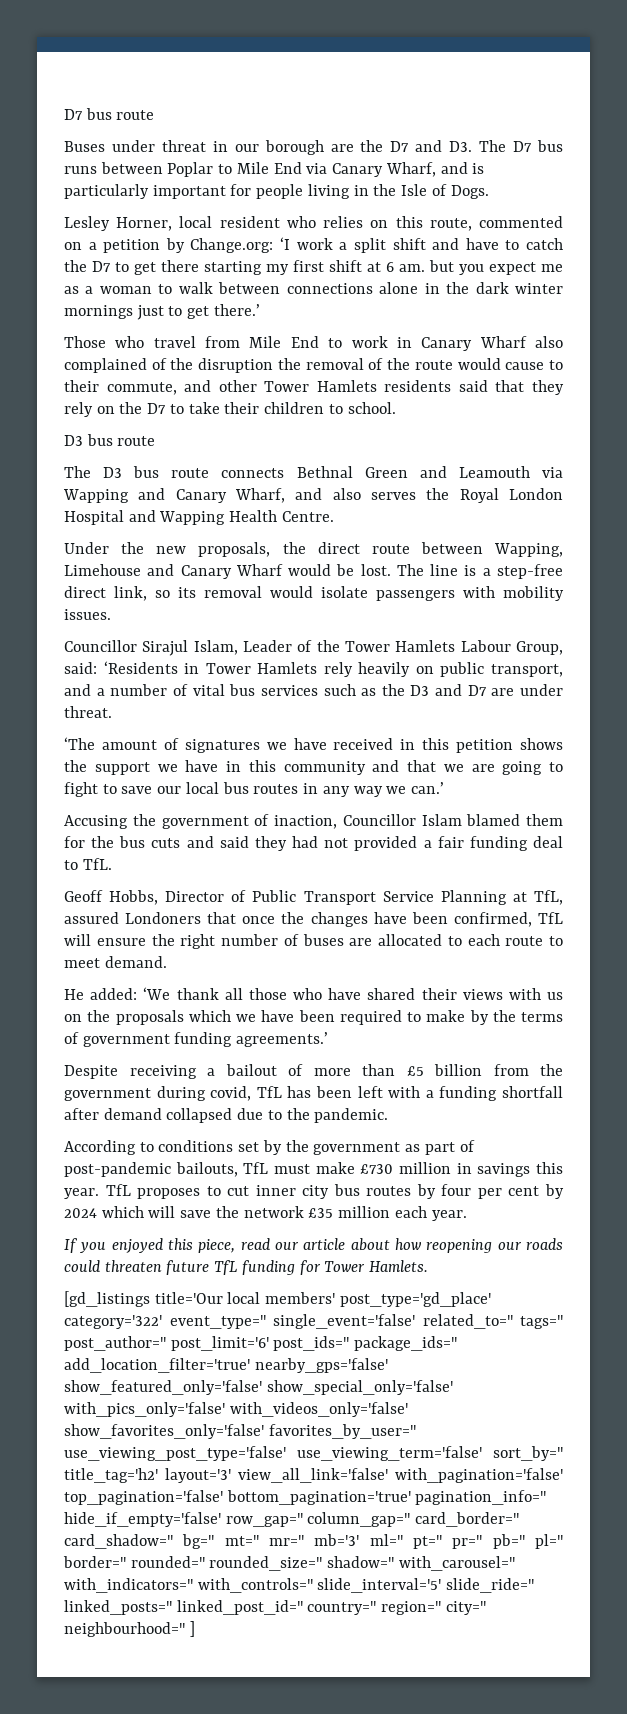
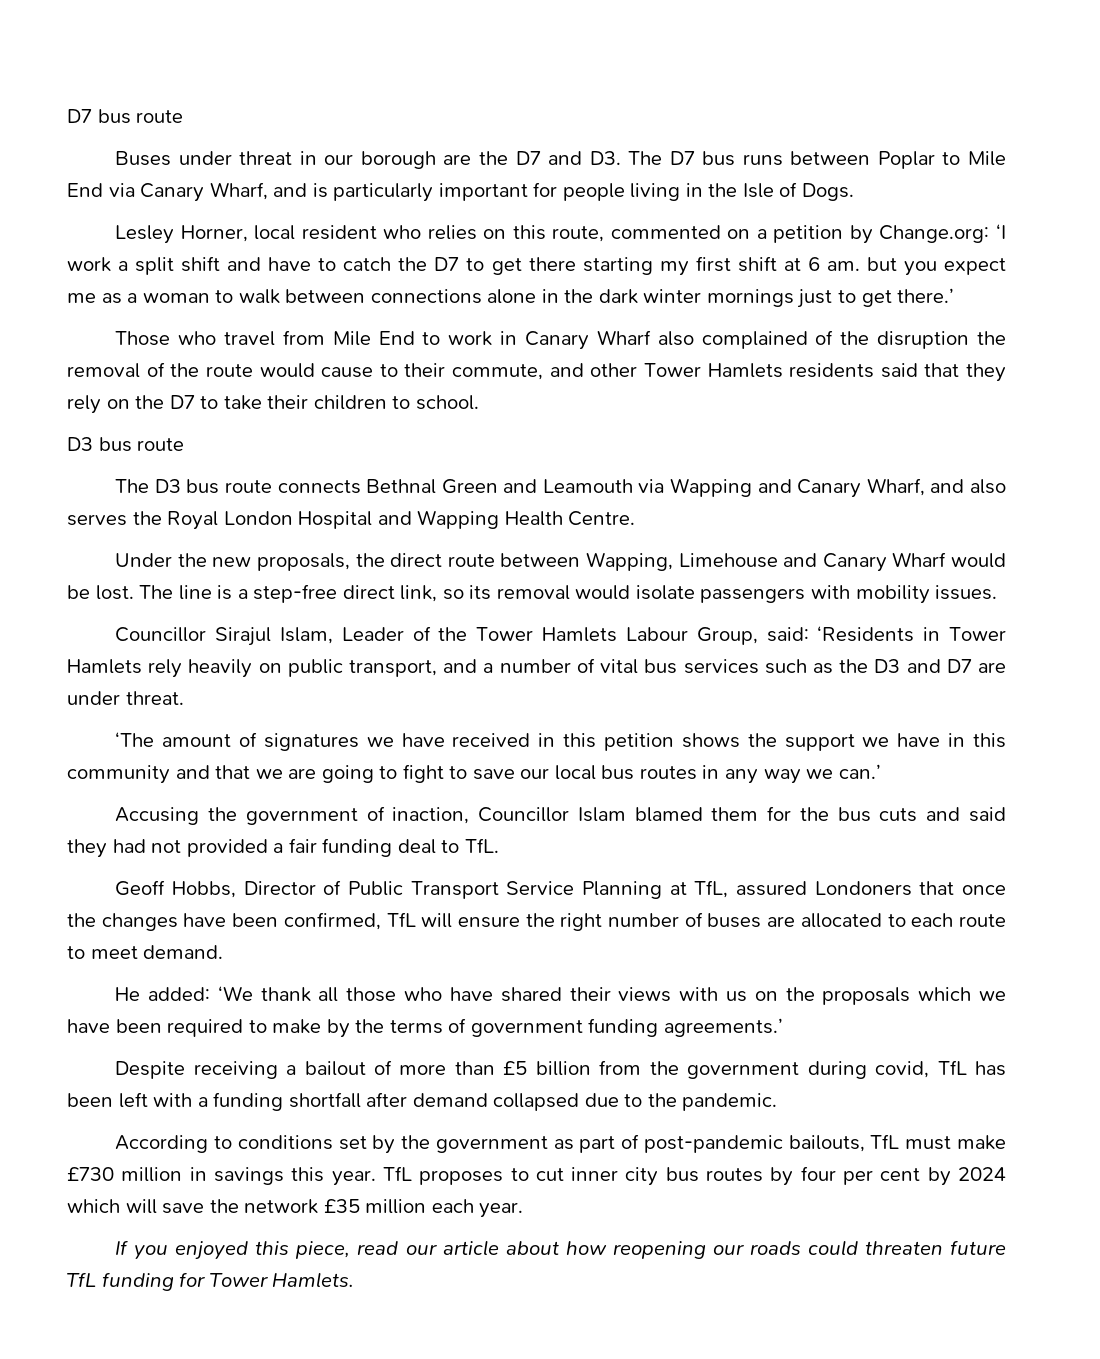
[64,1291,491,1307] [64,1314,563,1329] [64,1336,458,1351] [64,1358,388,1373] [64,1380,453,1395] [64,1402,408,1417] [64,1424,416,1439] [64,1446,563,1461] [64,1468,563,1483] [64,1490,547,1505] [64,1512,520,1527] [64,1534,563,1549] [63,1556,515,1571] [64,1578,535,1593] [64,1600,486,1615] [64,1621,195,1637] // [gd_listings title='Our local members' post_type='gd_place' category='322' event_type='' single_event='false' related_to='' tags='' post_author='' post_limit='6' post_ids='' package_ids='' add_location_filter='true' nearby_gps='false' show_featured_only='false' show_special_only='false' with_pics_only='false' with_videos_only='false' show_favorites_only='false' favorites_by_user='' use_viewing_post_type='false' use_viewing_term='false' sort_by='' title_tag='h2' layout='3' view_all_link='false' with_pagination='false' top_pagination='false' bottom_pagination='true' pagination_info='' hide_if_empty='false' row_gap='' column_gap='' card_border='' card_shadow='' bg='' mt='' mr='' mb='3' ml='' pt='' pr='' pb='' pl='' border='' rounded='' rounded_size='' shadow='' with_carousel='' with_indicators='' with_controls='' slide_interval='5' slide_ride='' linked_posts='' linked_post_id='' country='' region='' city='' neighbourhood='' ] -> (355, 1280) none

